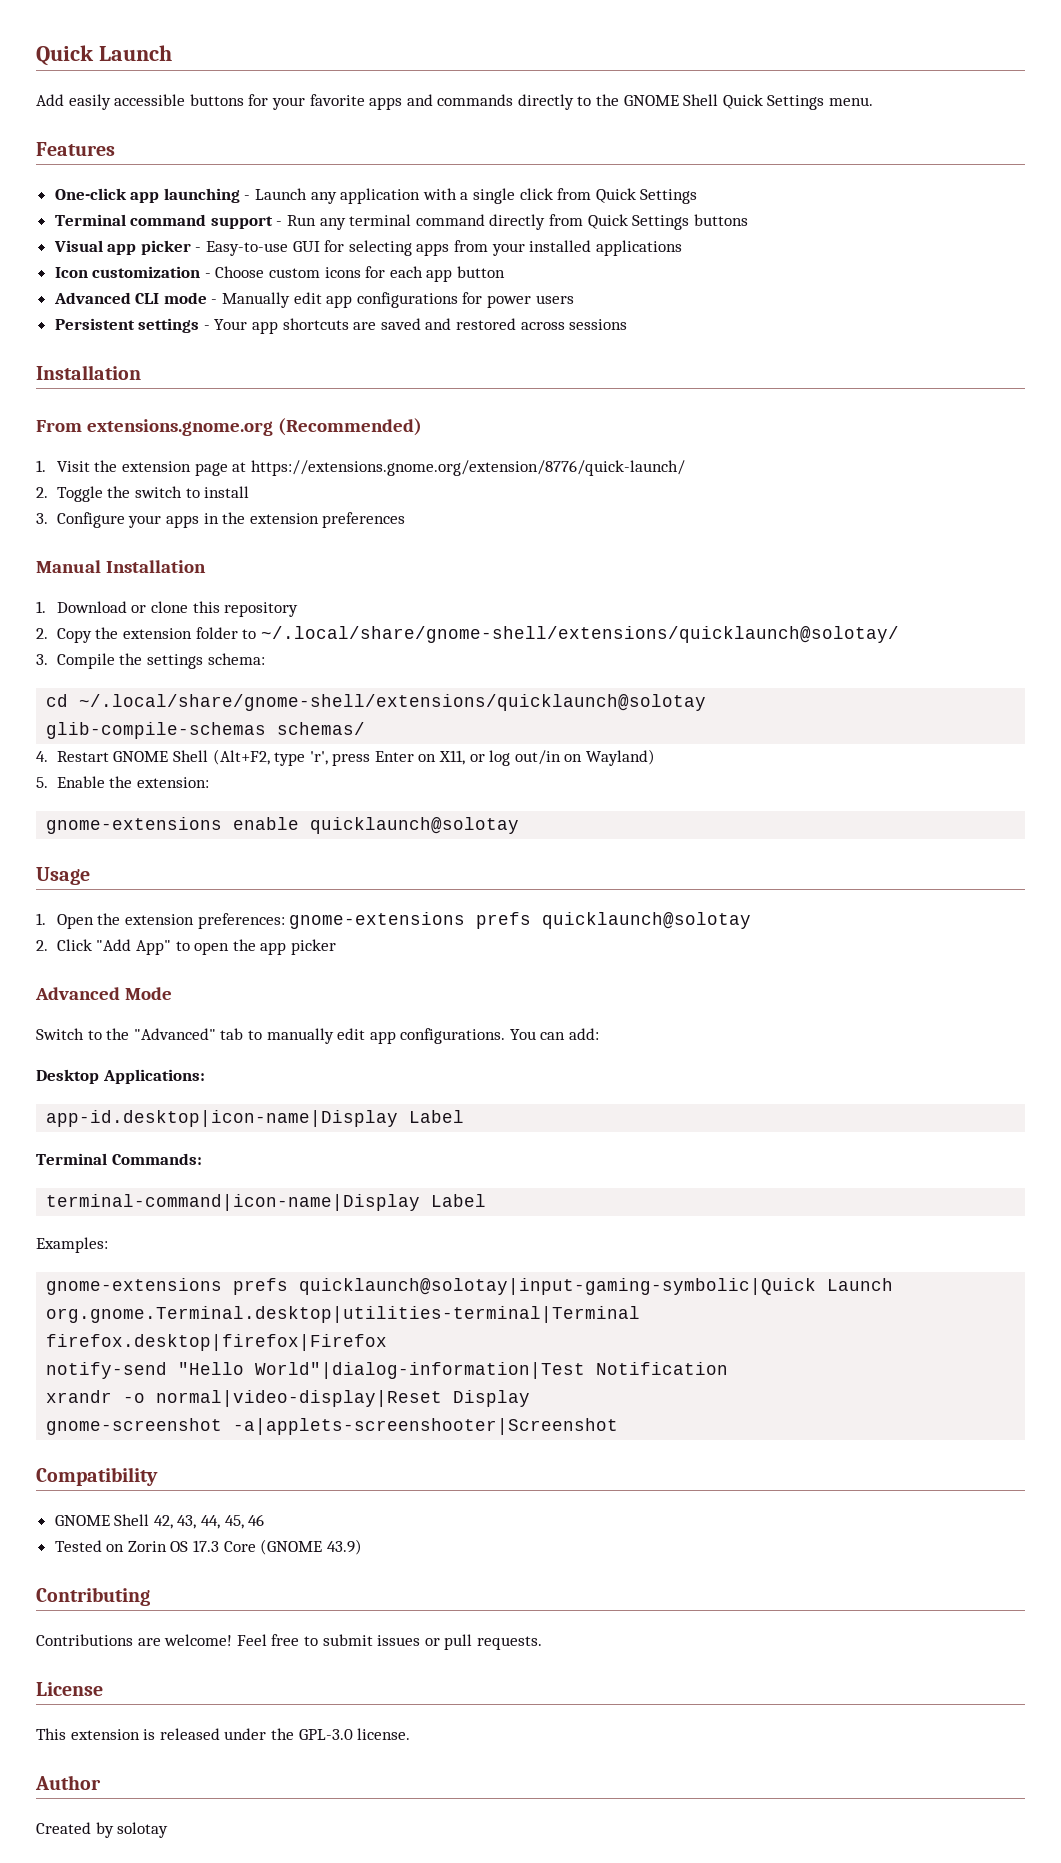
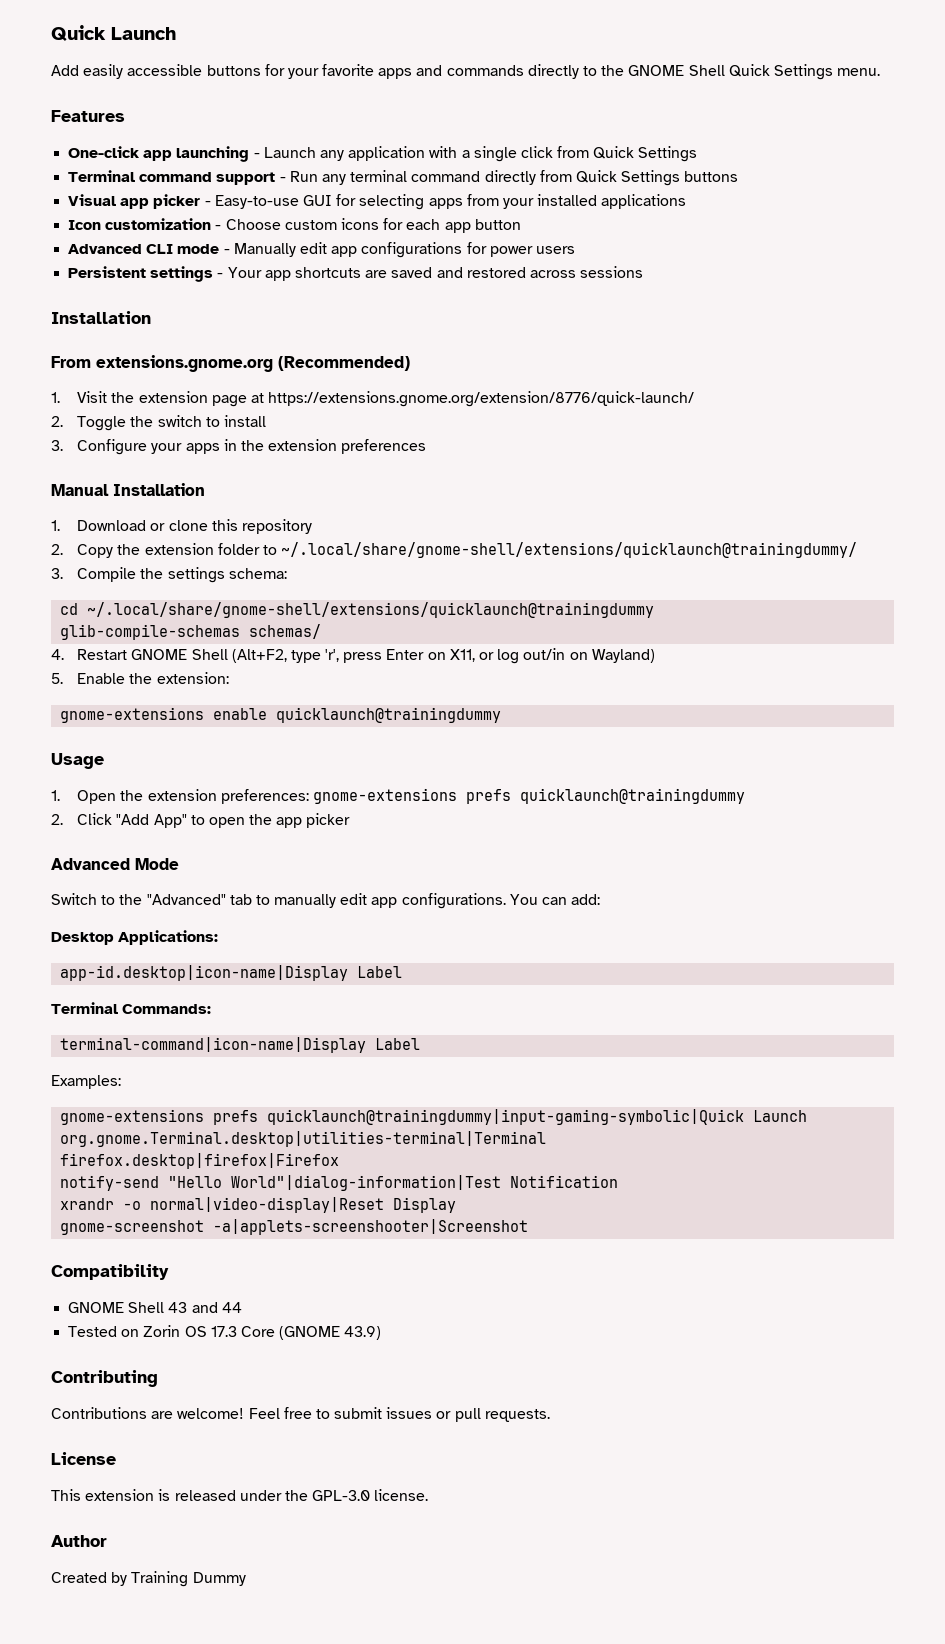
[260,626,899,643] ~/.local/share/gnome-shell/extensions/quicklaunch@solotay/ -> [281,542,858,558] ~/.local/share/gnome-shell/extensions/quicklaunch@trainingdummy/
[79,694,707,711] ~/.local/share/gnome-shell/extensions/quicklaunch@solotay -> [87,602,655,618] ~/.local/share/gnome-shell/extensions/quicklaunch@trainingdummy
[310,817,520,834] quicklaunch@solotay -> [276,707,502,723] quicklaunch@trainingdummy
[542,912,752,929] quicklaunch@solotay -> [519,788,745,804] quicklaunch@trainingdummy
[299,1278,817,1295] quicklaunch@solotay|input-gaming-symbolic|Quick -> [267,1109,745,1125] quicklaunch@trainingdummy|input-gaming-symbolic|Quick
[153,1514,265,1529] 42, 43, 44, 45, 46 -> [168,1302,242,1313] 43 and 44
[117,1822,169,1838] solotay -> [131,1571,246,1587] Training Dummy

